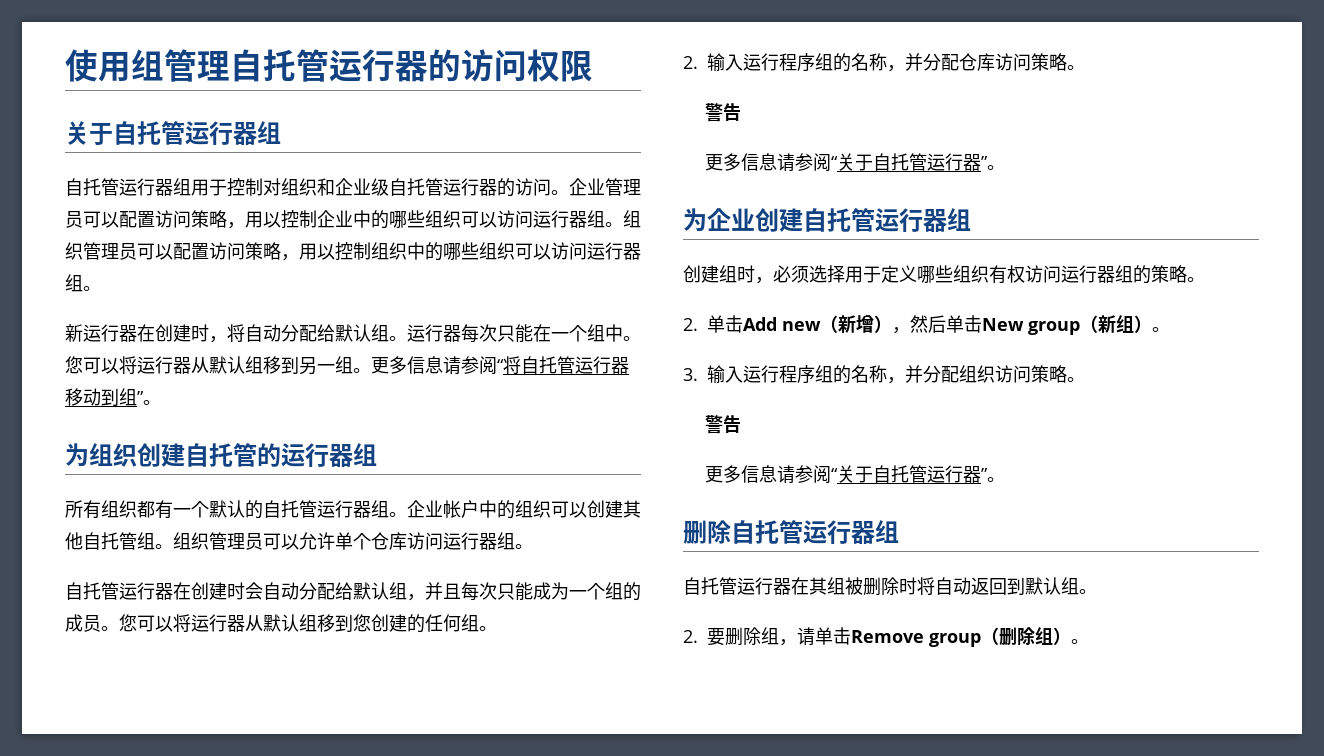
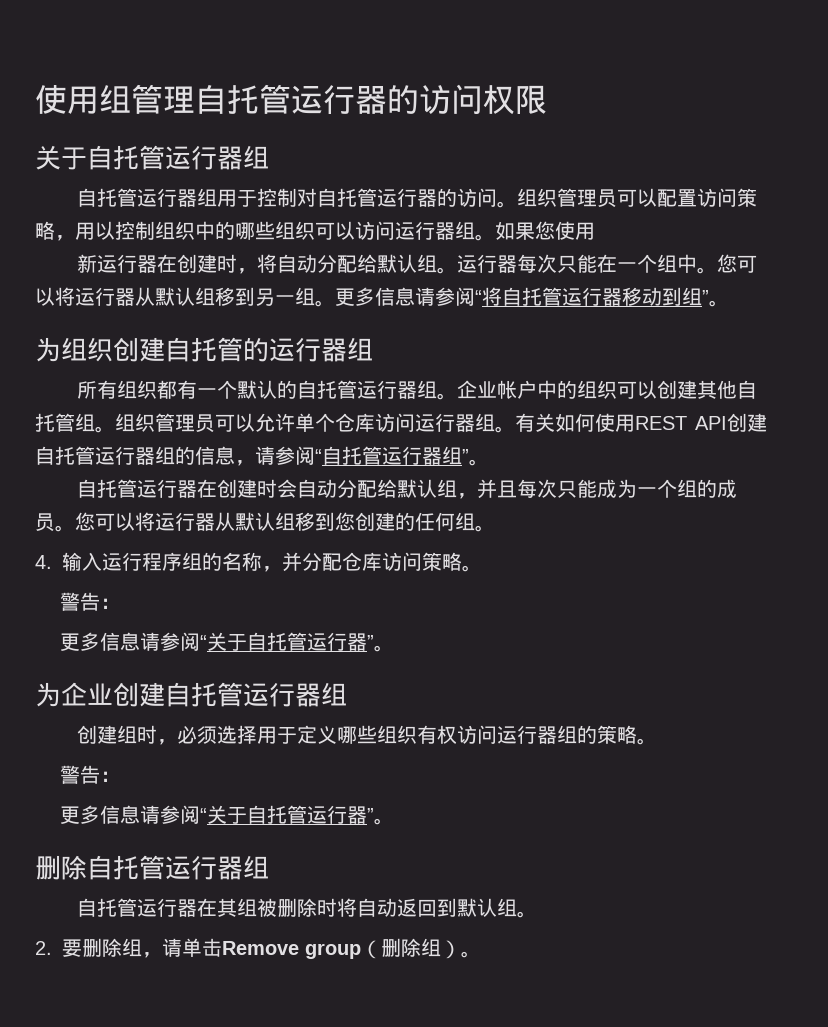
[281,178,389,196] 组织和企业级 -> (318, 197) none
[569,178,641,196] [65,210,623,229] 企业管理员可以配置访问策略，用以控制企业中的哪些组织可以访问运行器组。 -> (518, 204) none
(101, 288) none -> [495,221,595,240] 如果您使用
(533, 546) none -> [515,413,767,432] [35,446,489,466] 有关如何使用REST API创建自托管运行器组的信息，请参阅“自托管运行器组”。
[683,56,698,69] 2. -> [35,555,52,569] 4.
(742, 112) none -> [99,598,120,609] ：
[683,315,1170,335] [683,365,1085,384] [705,415,742,434] // 2.单击Add new（新增），然后单击New group（新组）。 // 3.输入运行程序组的名称，并分配组织访问策略。 // 警告 -> [59,765,120,784] // 警告：

